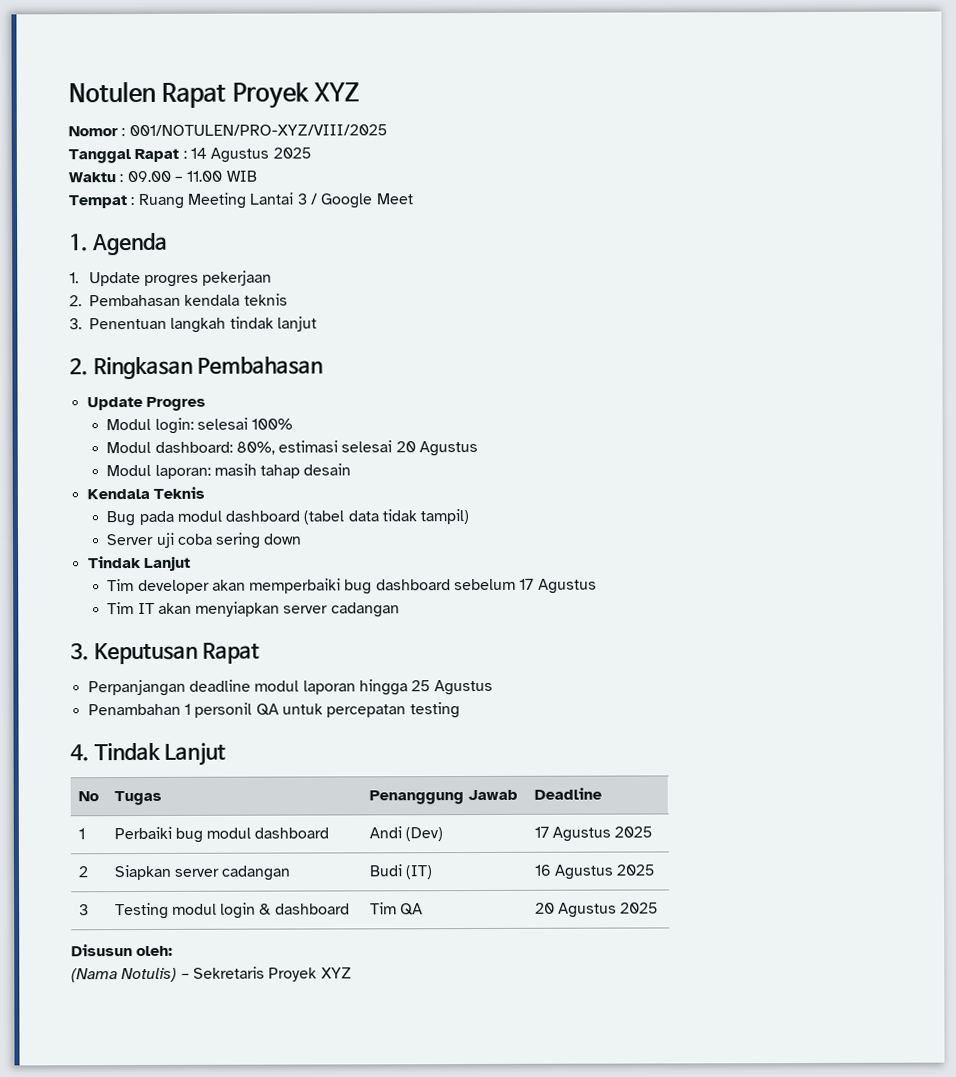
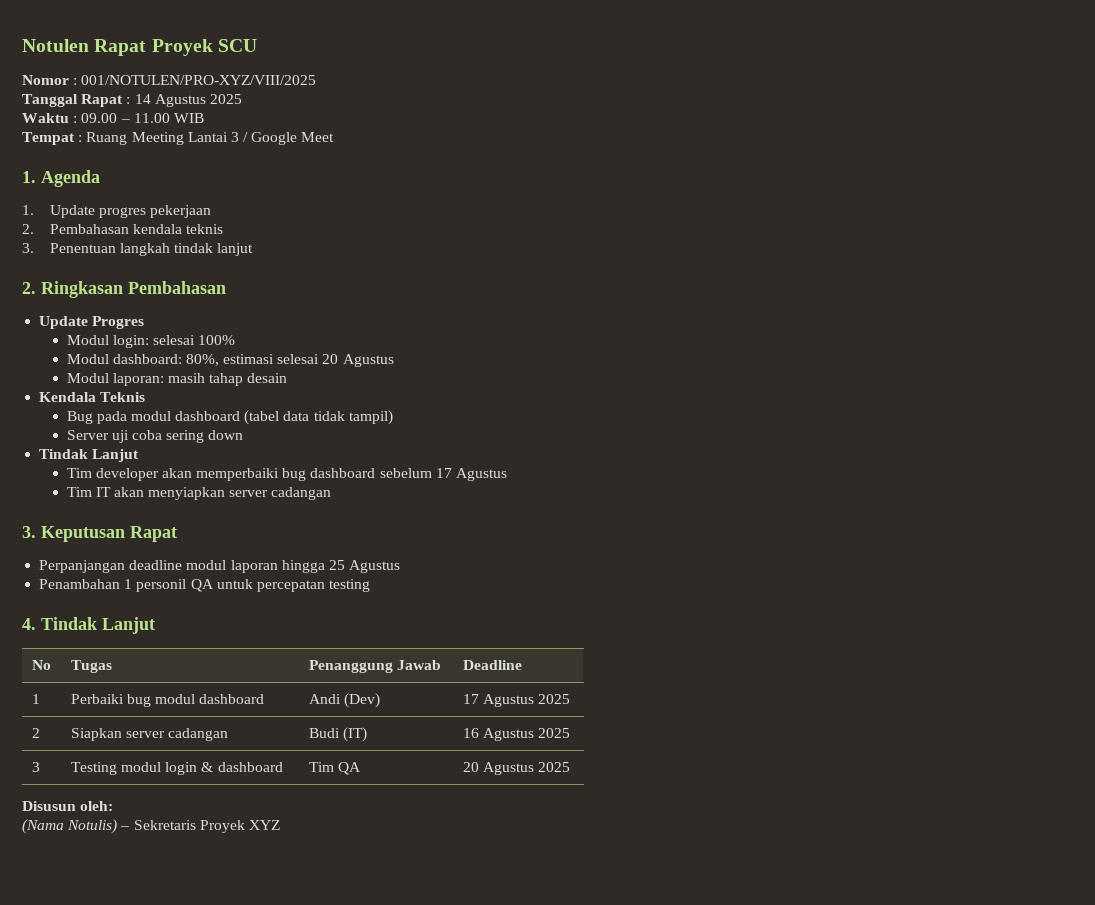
[312,82,359,102] XYZ -> [217,39,257,52] SCU

